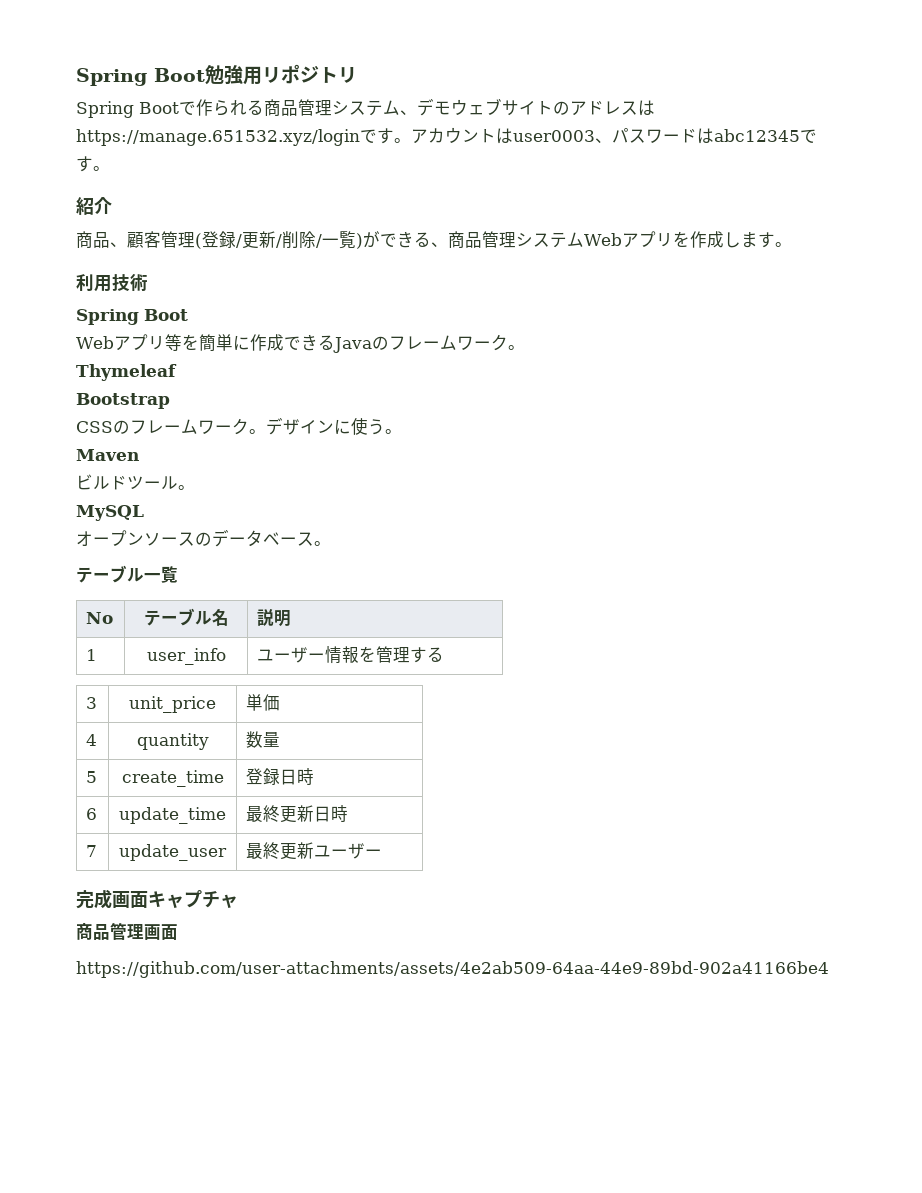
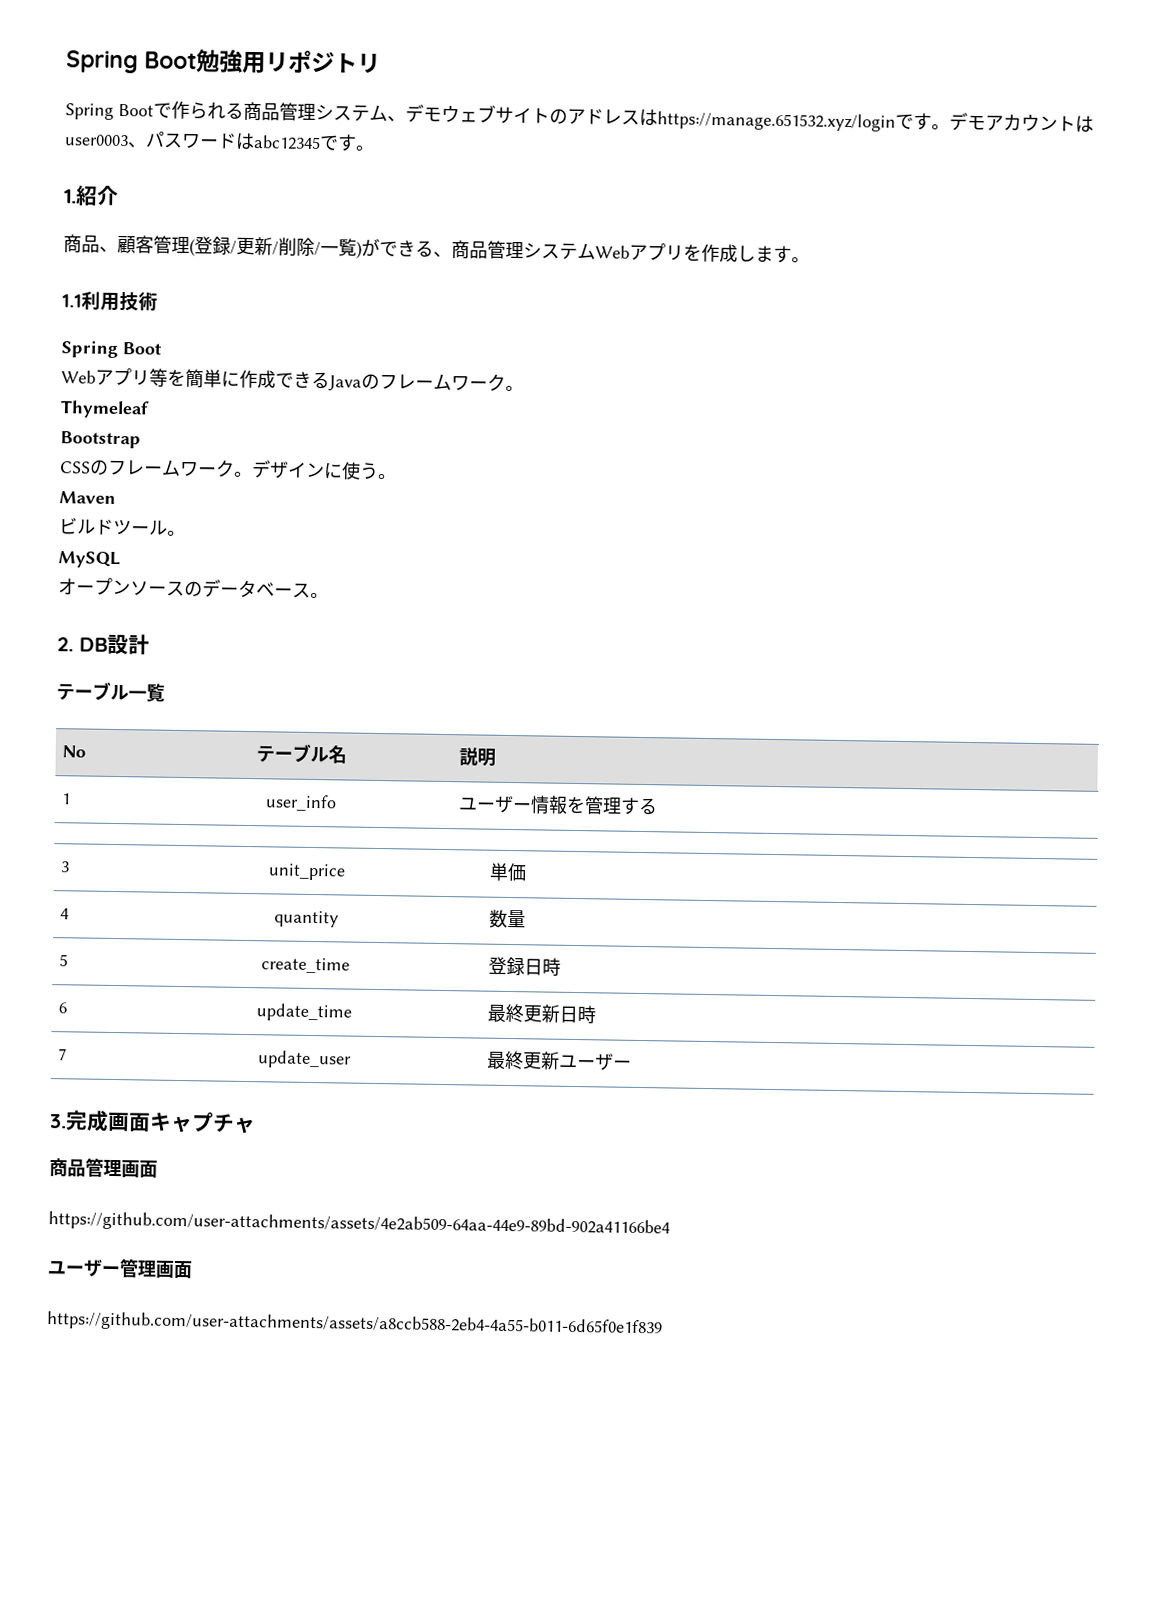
(411, 140) none -> [949,112,986,131] デモ
(110, 168) none -> [64,189,77,204] 1.
(792, 244) none -> [62,294,82,308] 1.1
(331, 543) none -> [57,633,150,655] // 2. DB設計
(383, 853) none -> [50,1114,67,1129] 3.
(829, 969) none -> [47,1258,193,1279] [47,1311,663,1338] // ユーザー管理画面 // https://github.com/user-attachments/assets/a8ccb588-2eb4-4a55-b011-6d65f0e1f839

